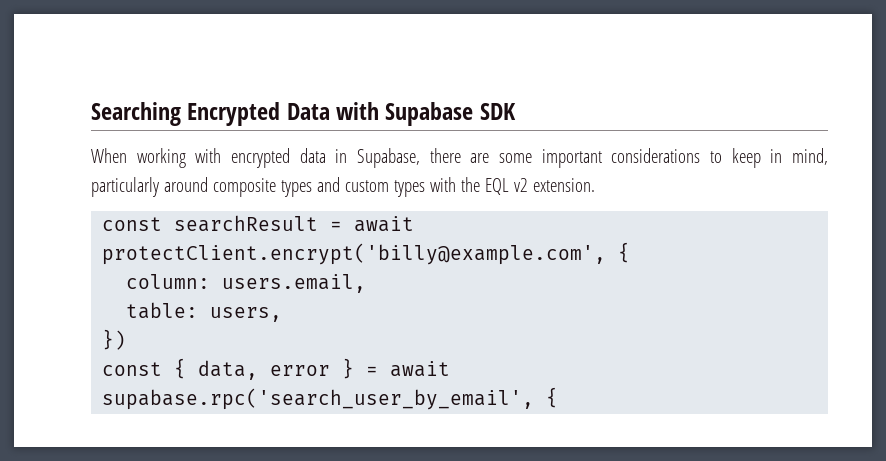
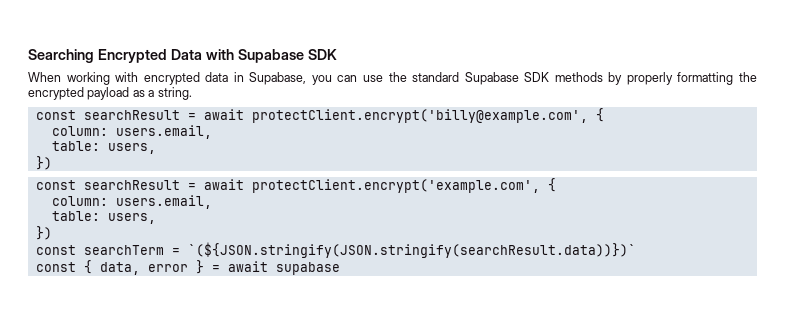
[429,148,828,168] [91,177,595,197] there are some important considerations to keep in mind, particularly around composite types and custom types with the EQL v2 extension. -> [311,72,757,85] [28,87,192,100] you can use the standard Supabase SDK methods by properly formatting the encrypted payload as a string.
(127, 339) none -> [35,178,556,193] [51,195,212,209] [51,211,156,224] [35,226,52,240] [35,242,636,258] // const searchResult = await protectClient.encrypt('example.com', { // column: users.email, // table: users, // }) // const searchTerm = `(${JSON.stringify(JSON.stringify(searchResult.data))})`
[102,387,559,410] supabase.rpc('search_user_by_email', { -> [275,262,340,275] supabase

